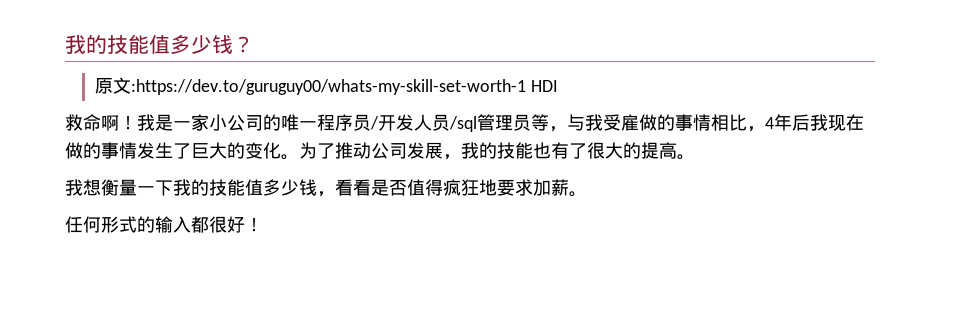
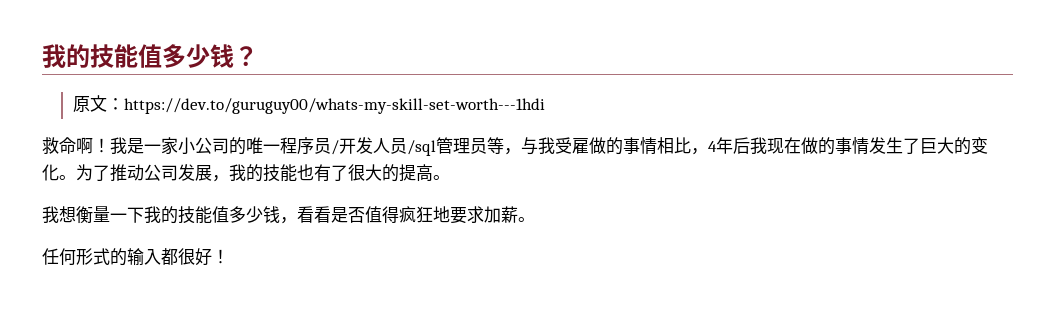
[130,79,558,95] :https://dev.to/guruguy00/whats-my-skill-set-worth-1 HDI -> [106,98,545,114] ：https://dev.to/guruguy00/whats-my-skill-set-worth---1hdi

